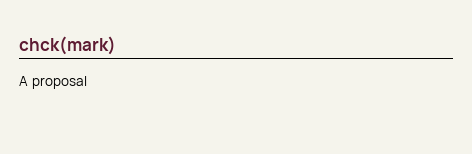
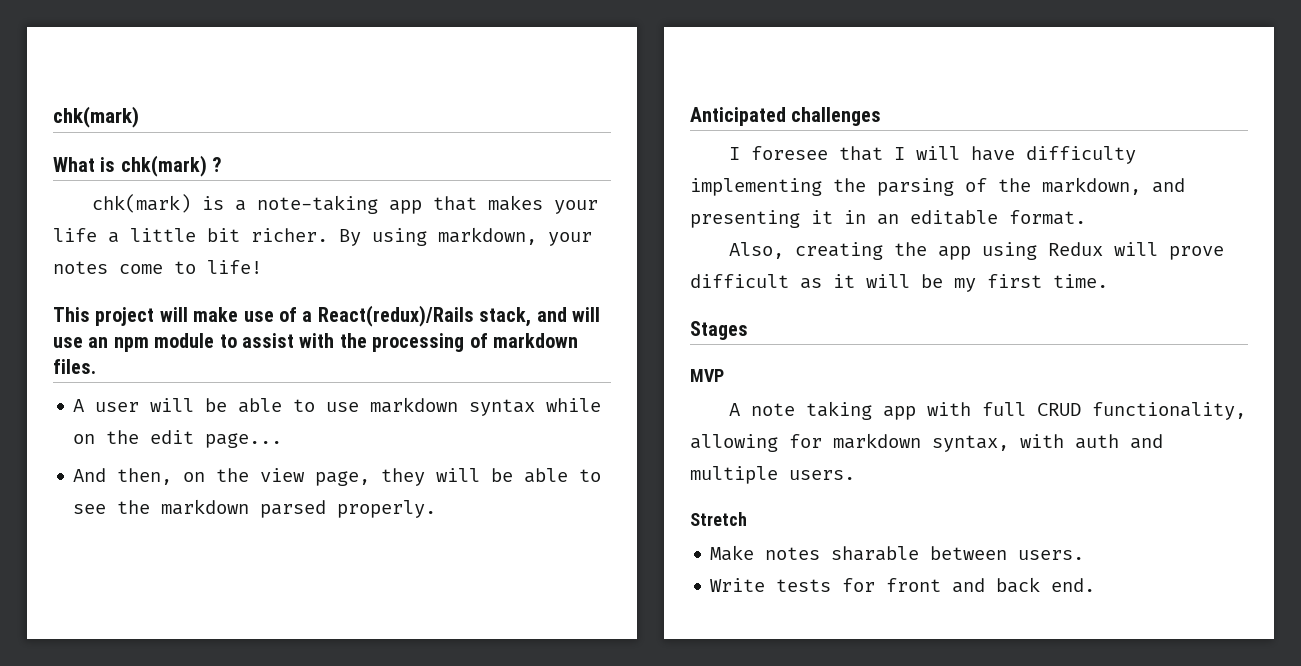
[19,36,116,55] [19,76,87,89] chck(mark) // A proposal -> [53,106,139,128] [53,155,223,177] [91,194,598,214] [53,227,592,246] [53,260,262,274] [53,305,600,327] [53,333,578,352] [53,359,96,374] [73,397,602,416] [73,430,283,448] [73,468,602,486] [73,499,437,518] [690,107,882,126] [728,146,1136,164] [690,177,1185,196] [690,210,1086,228] [728,242,1224,260] [690,274,1108,292] [690,321,748,340] [690,369,724,382] [728,401,1246,420] [690,433,1163,452] [690,466,855,484] [690,512,747,526] [710,545,1085,561] [710,577,1096,593] chk(mark) // What is chk(mark) ? // chk(mark) is a note-taking app that makes your life a little bit richer. By using markdown, your notes come to life! // This project will make use of a React(redux)/Rails stack, and will use an npm module to assist with the processing of markdown files. // A user will be able to use markdown syntax while on the edit page... // And then, on the view page, they will be able to see the markdown parsed properly. // Anticipated challenges // I foresee that I will have difficulty implementing the parsing of the markdown, and presenting it in an editable format. // Also, creating the app using Redux will prove difficult as it will be my first time. // Stages // MVP // A note taking app with full CRUD functionality, allowing for markdown syntax, with auth and multiple users. // Stretch // Make notes sharable between users. // Write tests for front and back end.

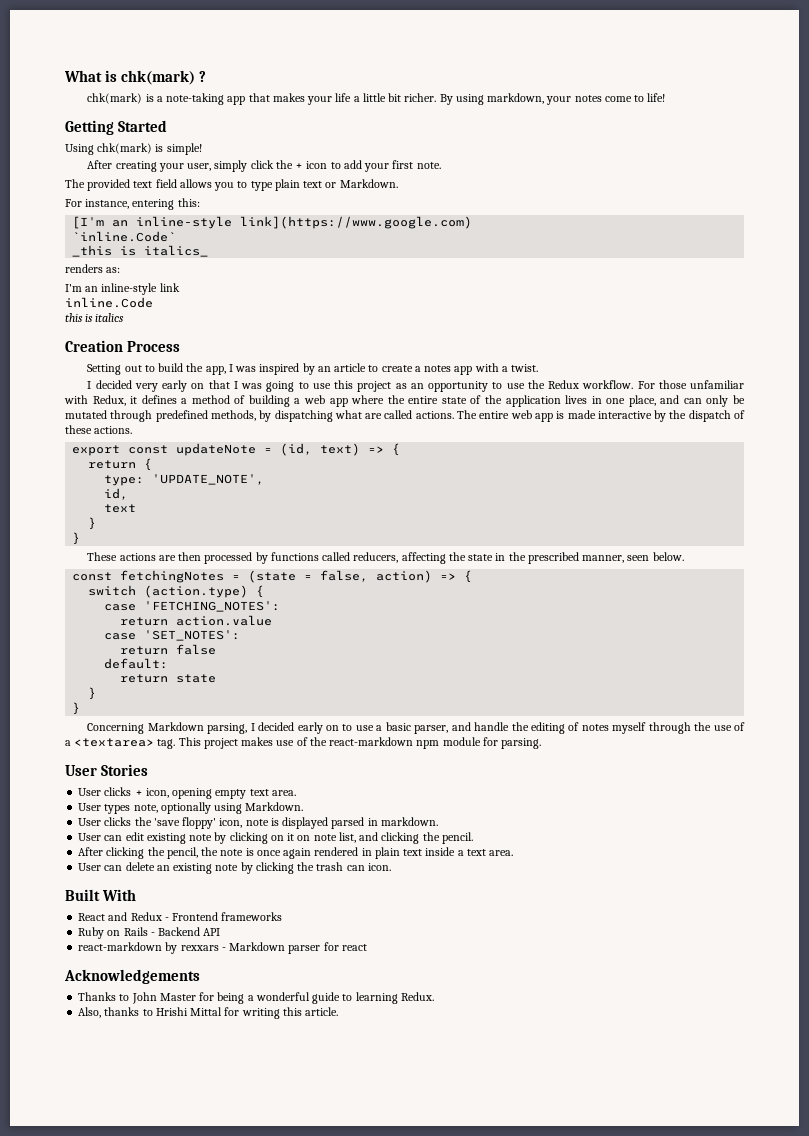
[53,106,139,128] chk(mark) // -> (64, 76) none
[53,305,600,327] [53,333,578,352] [53,359,96,374] [73,397,602,416] [73,430,283,448] [73,468,602,486] [73,499,437,518] [690,107,882,126] [728,146,1136,164] [690,177,1185,196] [690,210,1086,228] [728,242,1224,260] [690,274,1108,292] [690,321,748,340] [690,369,724,382] [728,401,1246,420] [690,433,1163,452] [690,466,855,484] [690,512,747,526] [710,545,1085,561] [710,577,1096,593] This project will make use of a React(redux)/Rails stack, and will use an npm module to assist with the processing of markdown files. // A user will be able to use markdown syntax while on the edit page... // And then, on the view page, they will be able to see the markdown parsed properly. // Anticipated challenges // I foresee that I will have difficulty implementing the parsing of the markdown, and presenting it in an editable format. // Also, creating the app using Redux will prove difficult as it will be my first time. // Stages // MVP // A note taking app with full CRUD functionality, allowing for markdown syntax, with auth and multiple users. // Stretch // Make notes sharable between users. // Write tests for front and back end. -> [65,120,168,135] [65,143,202,155] [87,160,441,172] [65,179,398,191] [65,198,200,210] [72,216,473,229] [72,231,177,242] [72,245,209,257] [65,264,121,273] [65,283,180,295] [65,297,153,308] [65,313,125,322] [65,340,181,352] [87,363,539,375] [87,380,745,392] [64,395,745,407] [65,410,745,422] [65,425,133,434] [72,443,401,456] [88,458,153,471] [104,474,265,486] [104,488,129,500] [104,504,137,513] [88,517,97,530] [72,532,81,545] [87,552,684,564] [72,570,473,583] [88,585,265,598] [104,601,281,612] [120,615,273,626] [104,630,241,641] [120,644,217,655] [104,658,169,669] [120,674,217,683] [88,687,97,700] [72,702,81,715] [87,722,745,734] [65,737,542,749] [65,764,149,776] [78,787,296,799] [78,802,304,814] [78,817,438,829] [78,832,473,844] [78,847,514,859] [78,862,391,874] [65,889,137,901] [78,912,283,921] [78,927,221,939] [78,942,367,954] [64,969,200,984] [78,992,434,1004] [78,1007,339,1019] Getting Started // Using chk(mark) is simple! // After creating your user, simply click the + icon to add your first note. // The provided text field allows you to type plain text or Markdown. // For instance, entering this: // [I'm an inline-style link](https://www.google.com) // `inline.Code` // _this is italics_ // renders as: // I'm an inline-style link // inline.Code // this is italics // Creation Process // Setting out to build the app, I was inspired by an article to create a notes app with a twist. // I decided very early on that I was going to use this project as an opportunity to use the Redux workflow. For those unfamiliar with Redux, it defines a method of building a web app where the entire state of the application lives in one place, and can only be mutated through predefined methods, by dispatching what are called actions. The entire web app is made interactive by the dispatch of these actions. // export const updateNote = (id, text) => { // return { // type: 'UPDATE_NOTE', // id, // text // } // } // These actions are then processed by functions called reducers, affecting the state in the prescribed manner, seen below. // const fetchingNotes = (state = false, action) => { // switch (action.type) { // case 'FETCHING_NOTES': // return action.value // case 'SET_NOTES': // return false // default: // return state // } // } // Concerning Markdown parsing, I decided early on to use a basic parser, and handle the editing of notes myself through the use of a <textarea> tag. This project makes use of the react-markdown npm module for parsing. // User Stories // User clicks + icon, opening empty text area. // User types note, optionally using Markdown. // User clicks the 'save floppy' icon, note is displayed parsed in markdown. // User can edit existing note by clicking on it on note list, and clicking the pencil. // After clicking the pencil, the note is once again rendered in plain text inside a text area. // User can delete an existing note by clicking the trash can icon. // Built With // React and Redux - Frontend frameworks // Ruby on Rails - Backend API // react-markdown by rexxars - Markdown parser for react // Acknowledgements // Thanks to John Master for being a wonderful guide to learning Redux. // Also, thanks to Hrishi Mittal for writing this article.

